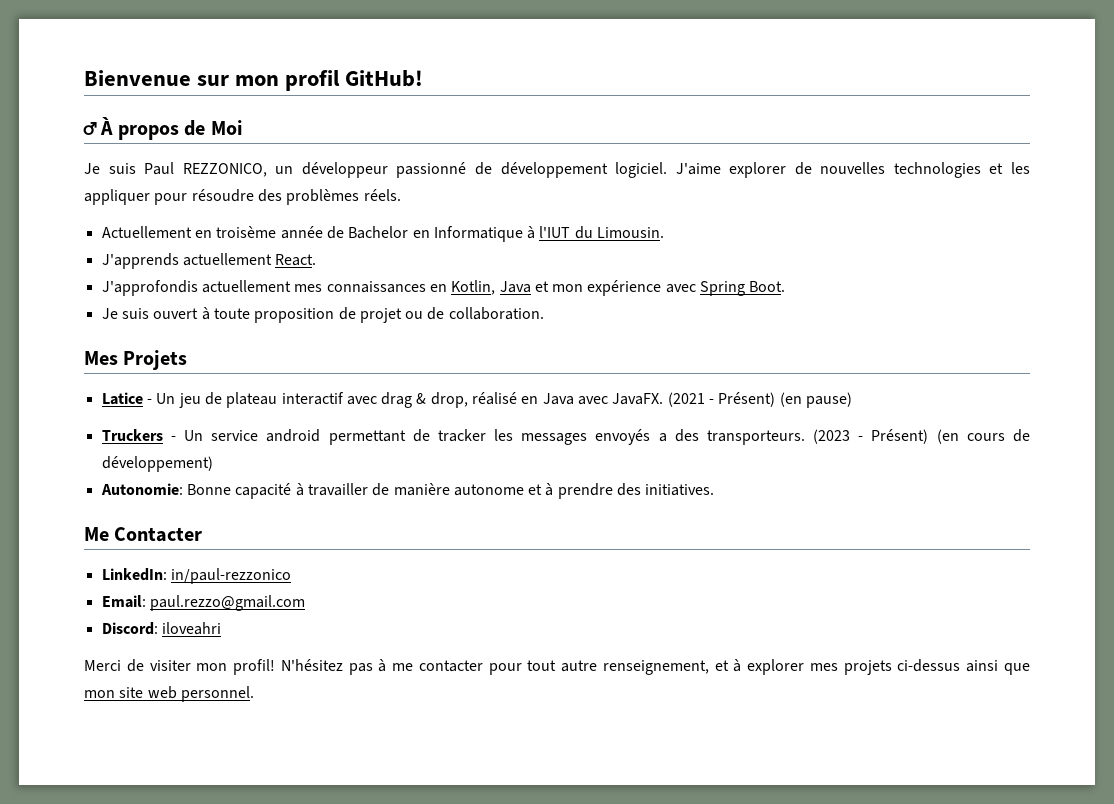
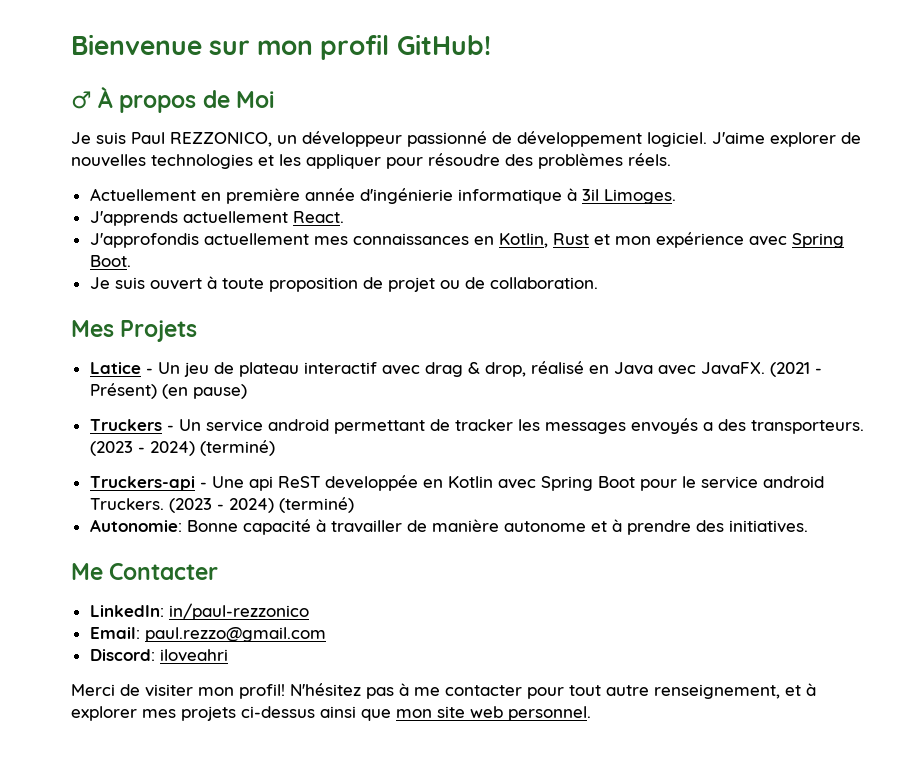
[216,226,665,242] troisème année de Bachelor en Informatique à l'IUT du Limousin. -> [225,188,676,204] première année d'ingénierie informatique à 3il Limoges.
[499,281,531,293] Java -> [552,233,589,245] Rust
[871,429,1031,444] [101,456,213,472] Présent) (en cours de développement) -> [149,440,275,456] [89,475,824,491] [89,497,354,513] 2024) (terminé) // Truckers-api - Une api ReST developpée en Kotlin avec Spring Boot pour le service android Truckers. (2023 - 2024) (terminé)

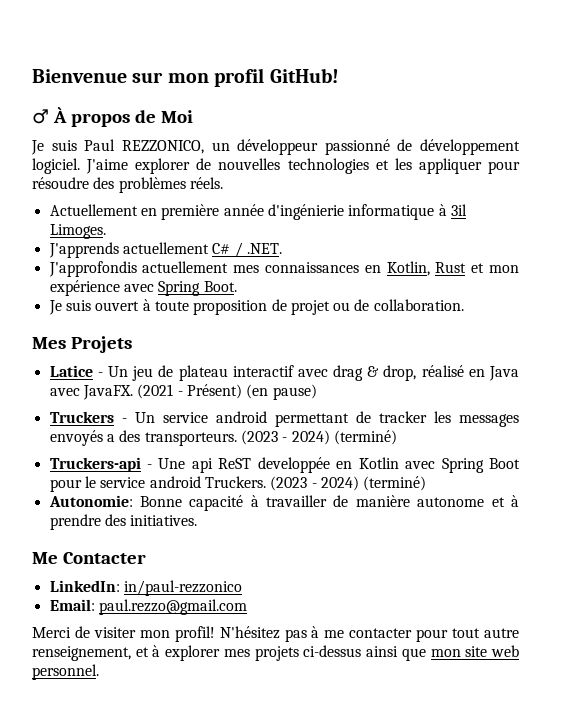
[292,211,344,223] React. -> [212,242,282,257] C# / .NET.
[89,649,228,662] // Discord: iloveahri -> (247, 607) none

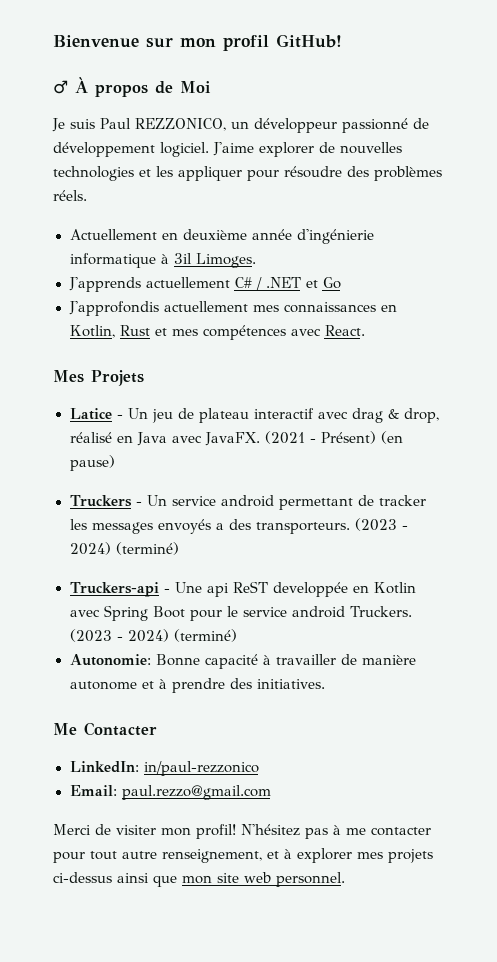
[161,204,220,220] première -> [182,229,247,240] deuxième
[246,243,282,254] .NET. -> [265,277,341,289] .NET et Go
[489,265,519,273] [49,280,237,296] [48,299,464,315] mon expérience avec Spring Boot. // Je suis ouvert à toute proposition de projet ou de collaboration. -> [171,325,365,340] mes compétences avec React.

